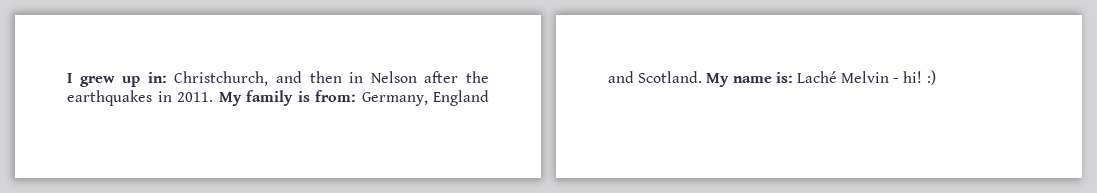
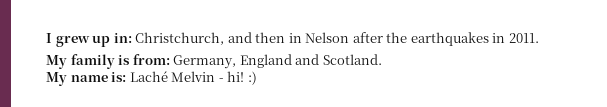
(213, 97) none -> (539, 38) //
(703, 77) none -> (382, 59) //

